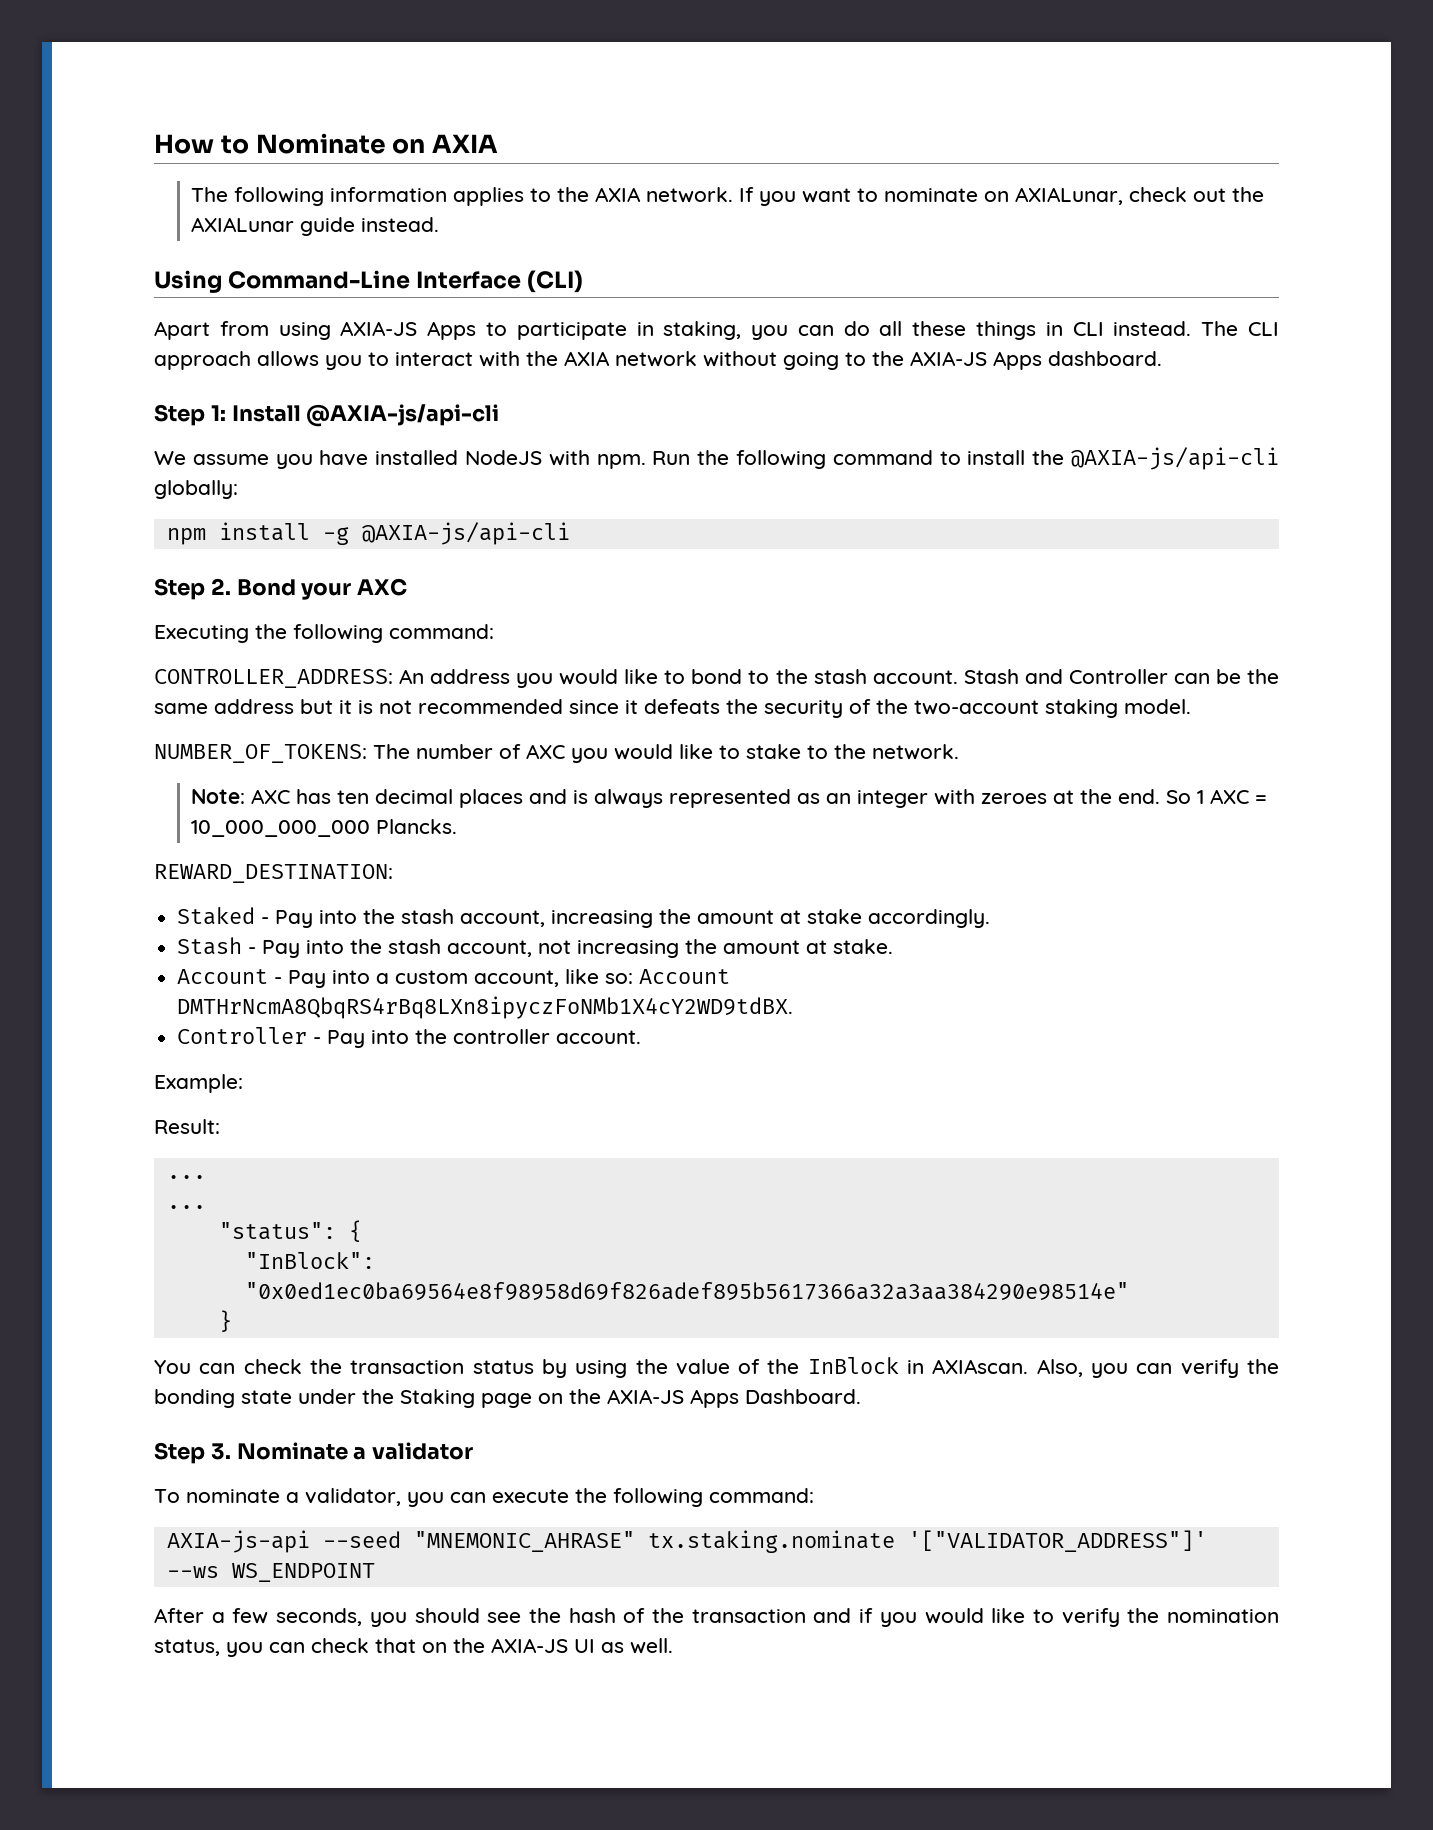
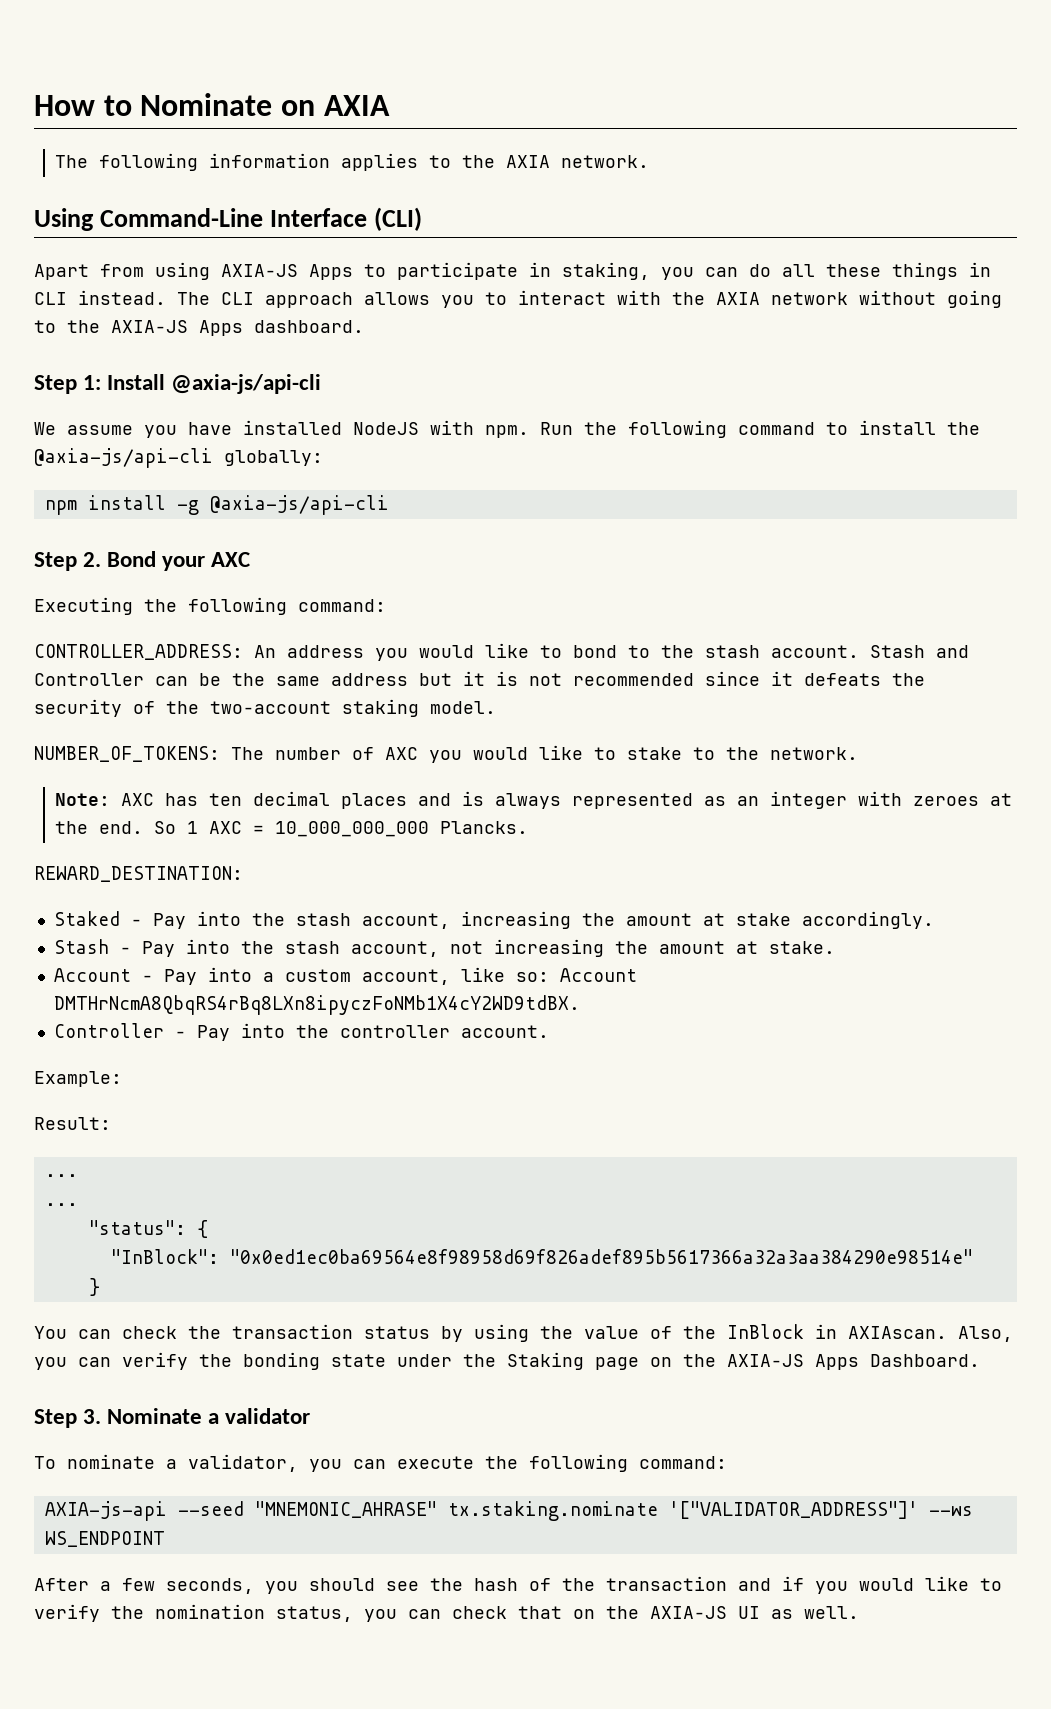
[739,187,1265,206] [191,217,440,236] If you want to nominate on AXIALunar, check out the AXIALunar guide instead. -> (650, 161) none
[306,404,500,427] @AXIA-js/api-cli -> [171,374,322,394] @axia-js/api-cli
[1070,447,1279,470] @AXIA-js/api-cli -> [34,448,213,468] @axia-js/api-cli
[361,522,570,545] @AXIA-js/api-cli -> [209,495,389,515] @axia-js/api-cli

